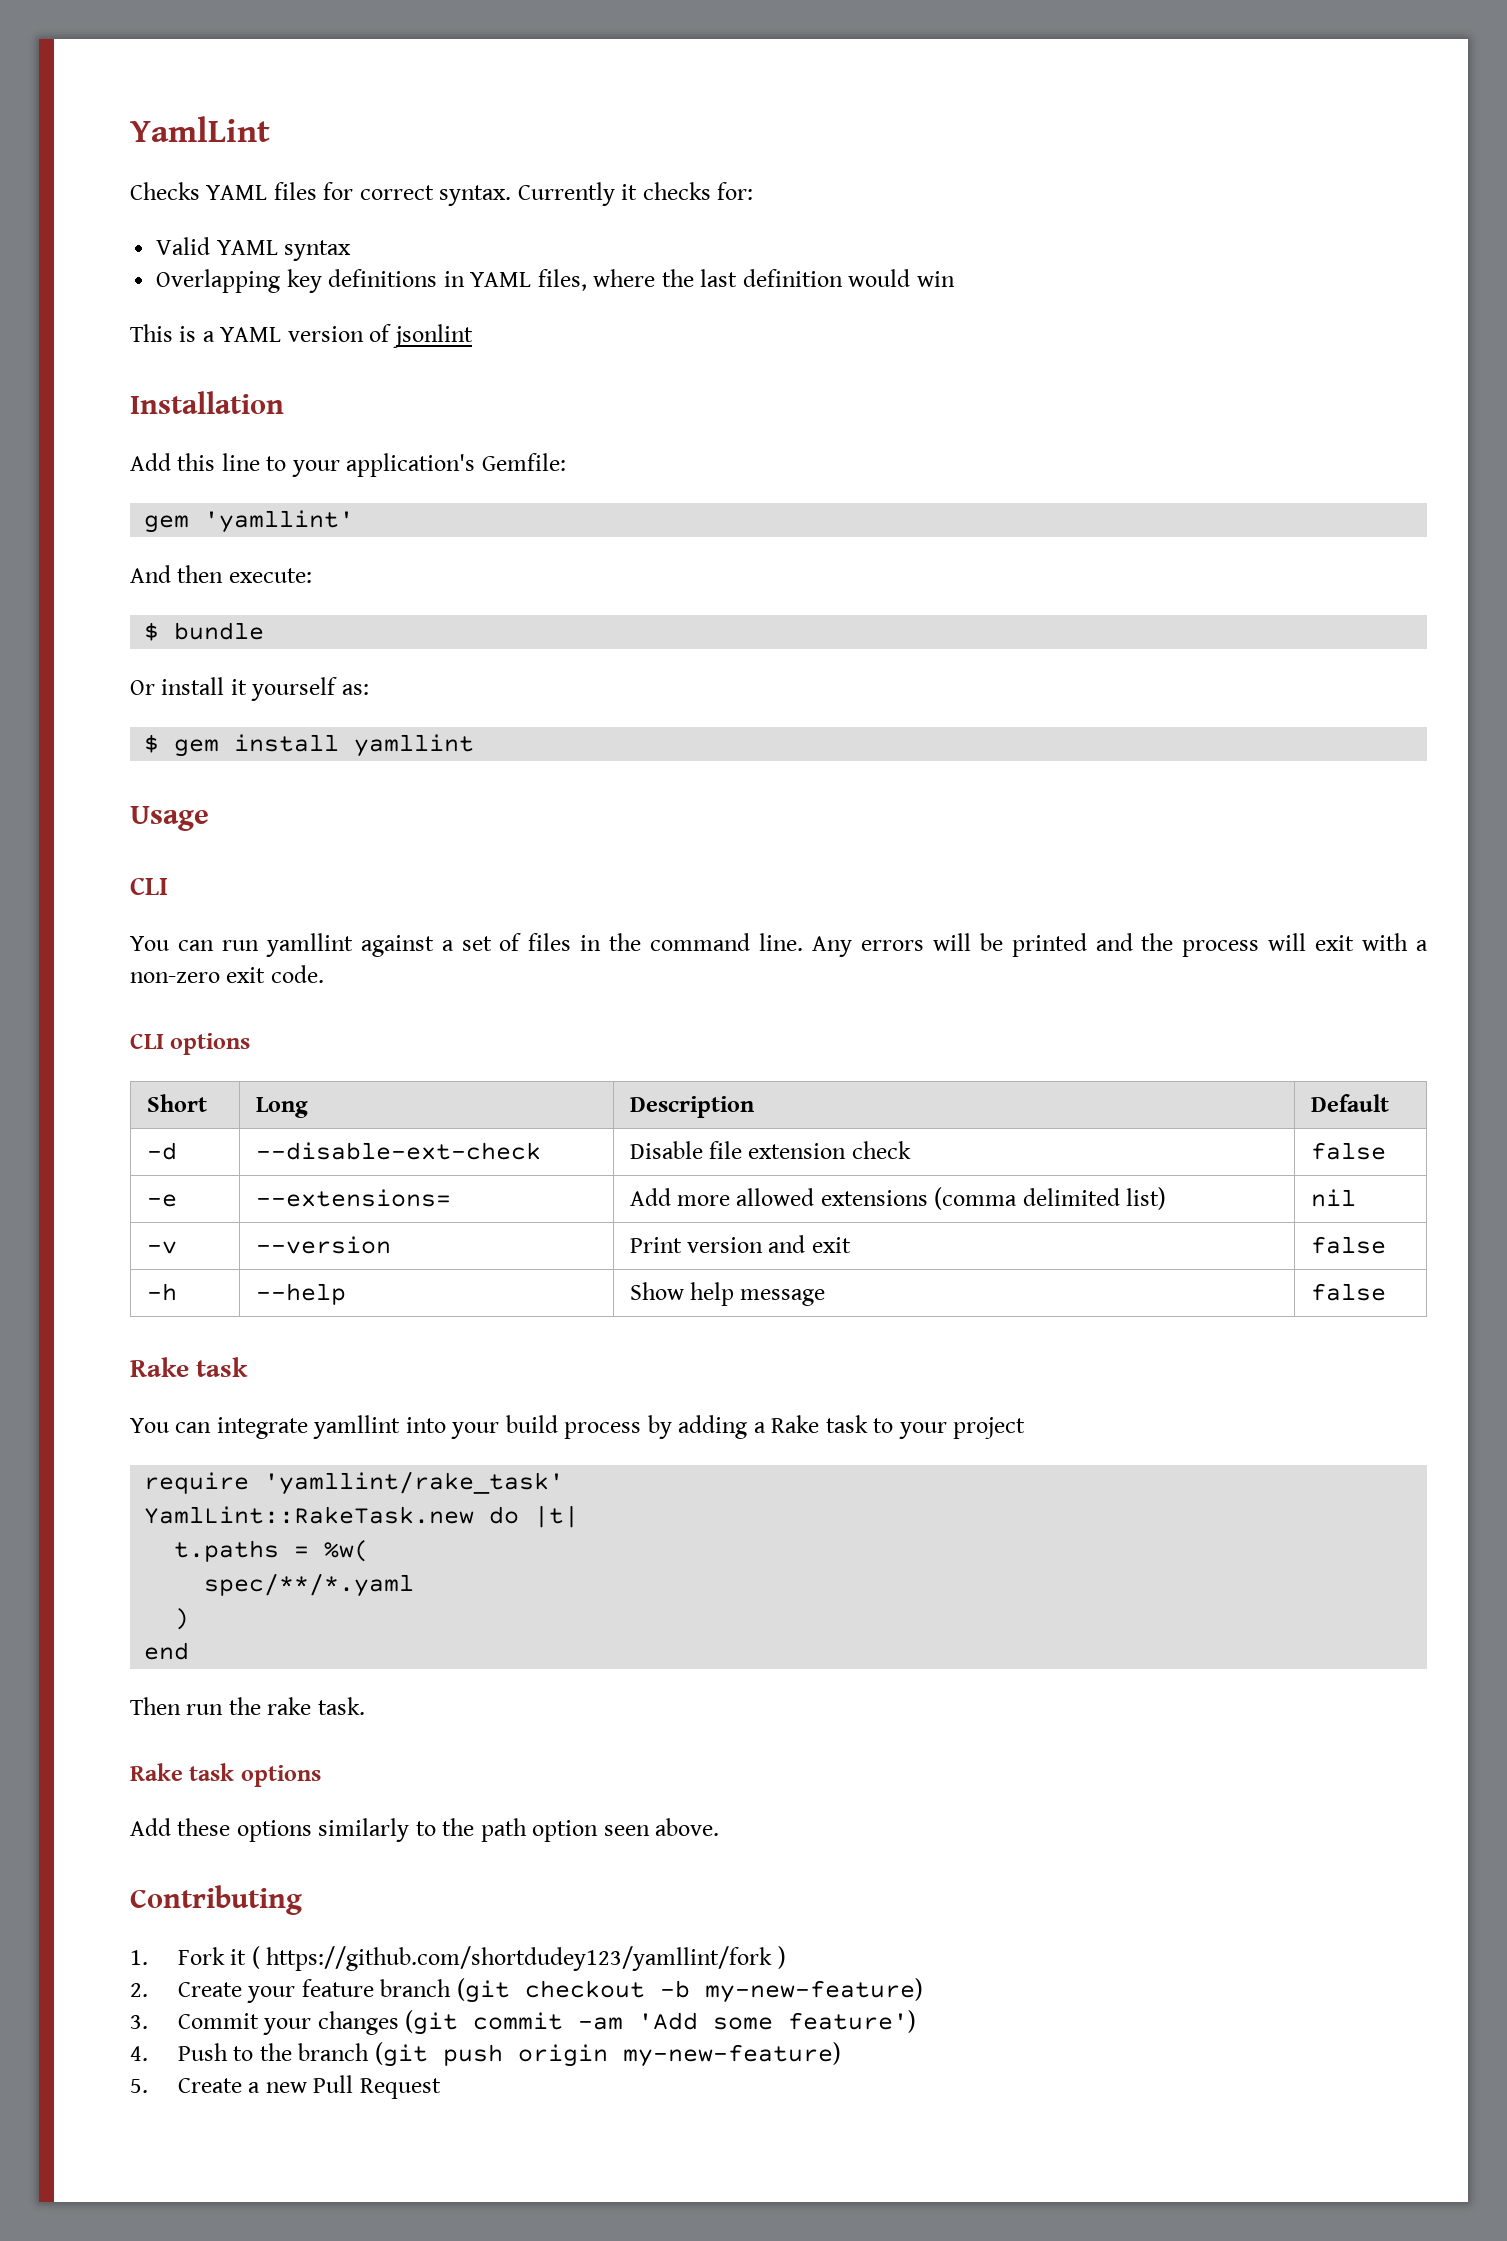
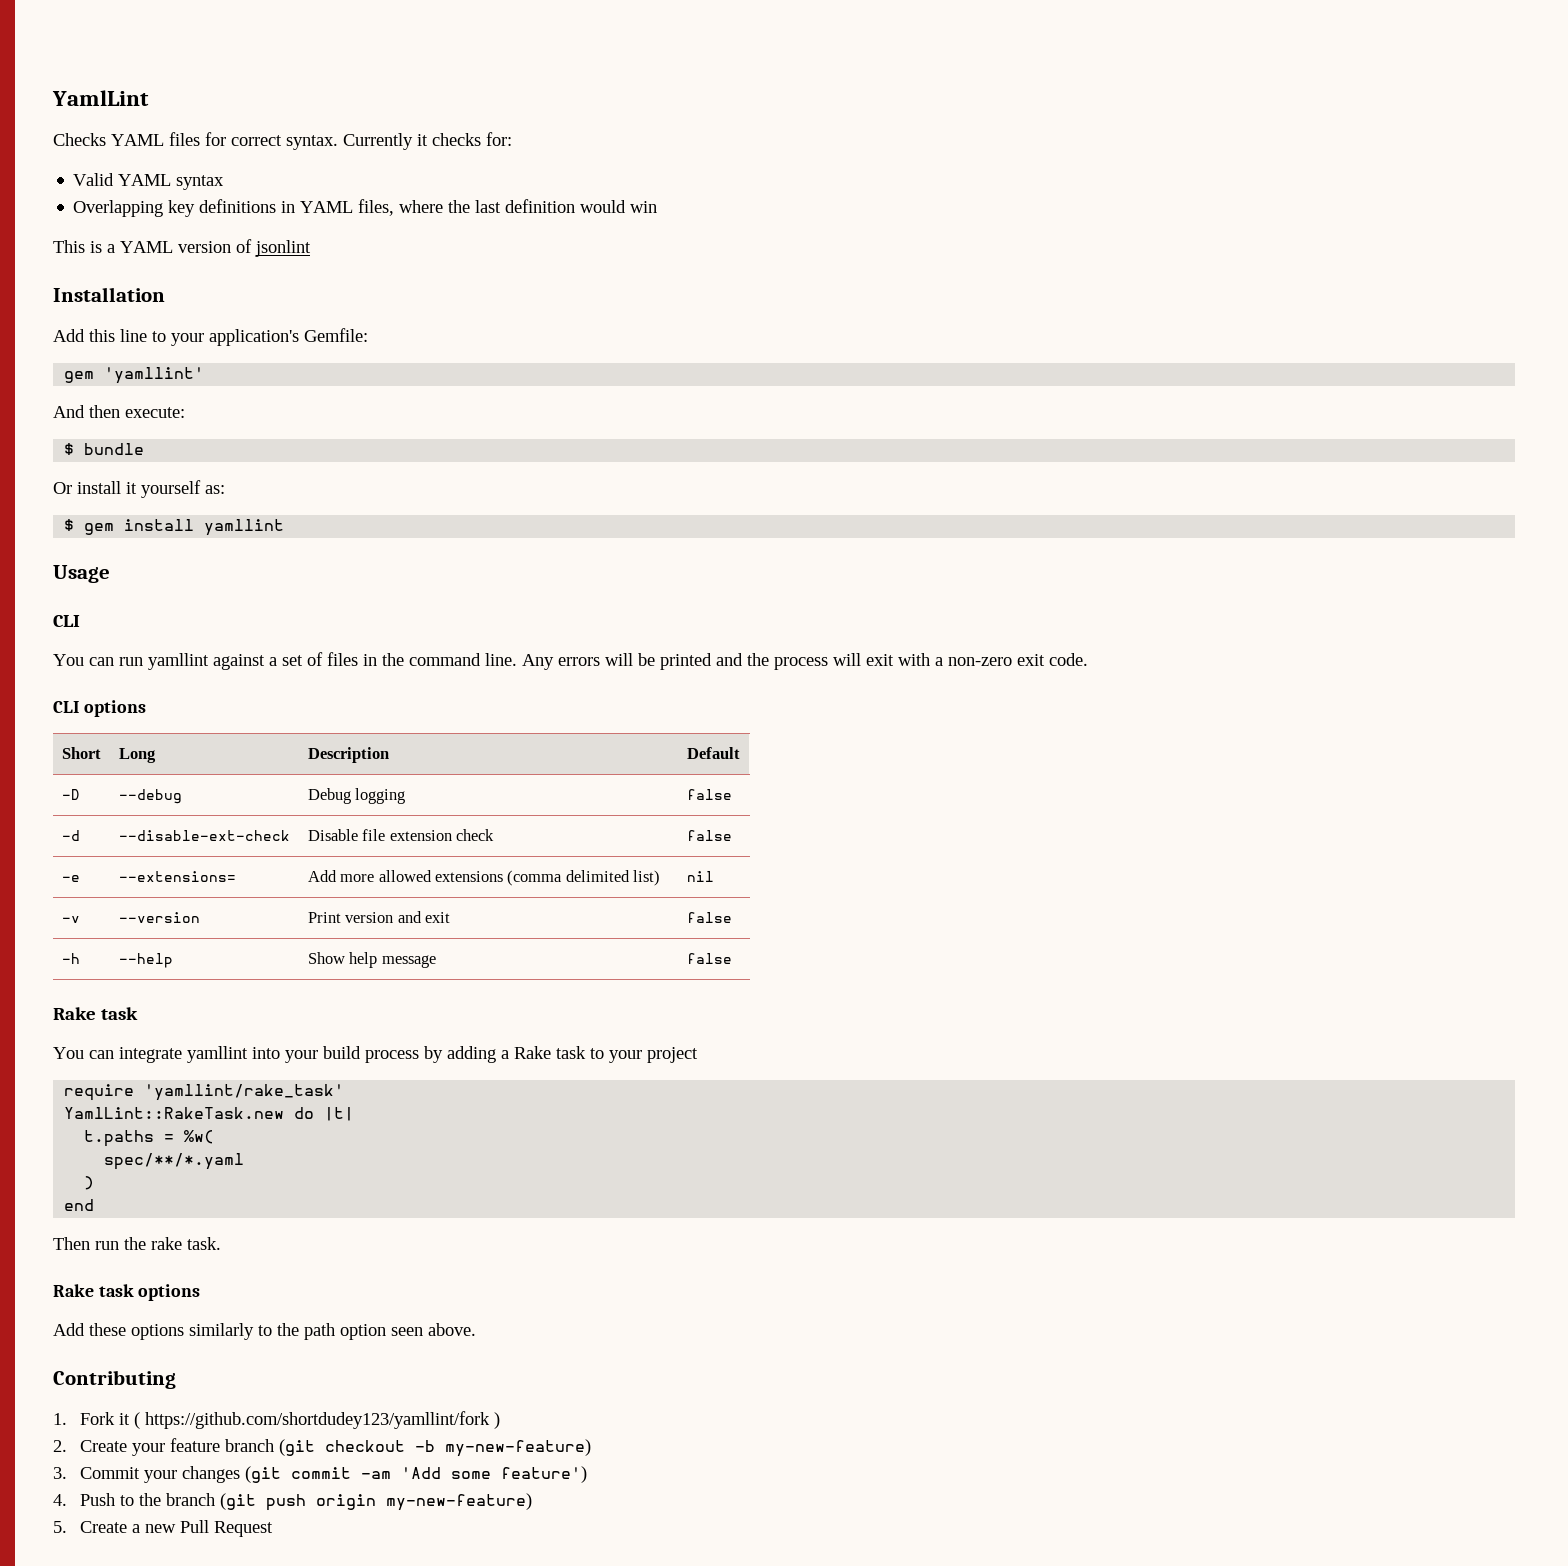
(1389, 1103) none -> [61,789,80,800] [118,789,182,804] [307,788,406,804] [686,789,732,800] // -D | --debug | Debug logging | false

